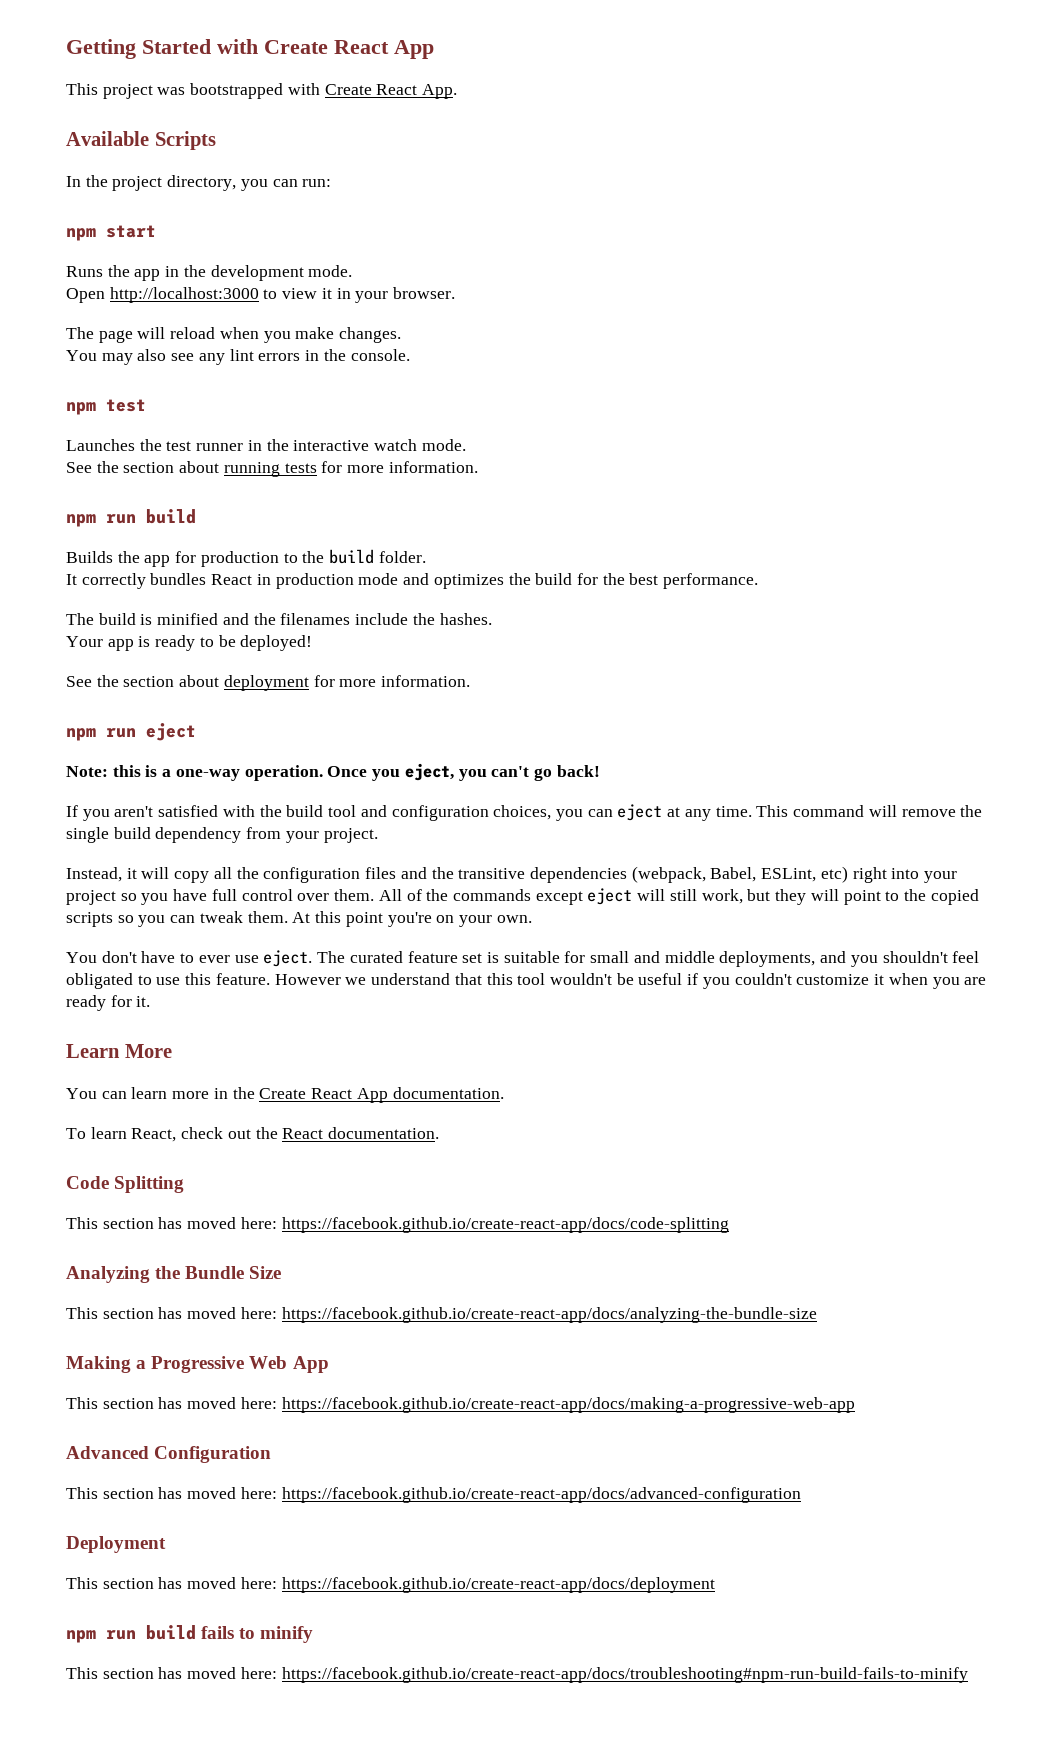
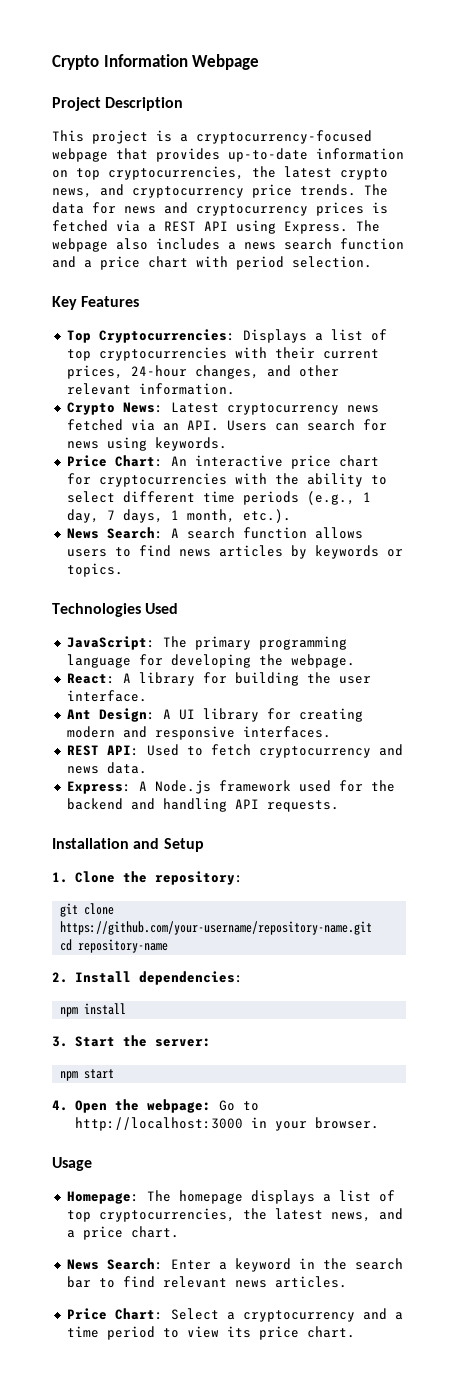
[66,39,434,59] [66,83,458,99] [66,131,216,150] [66,175,332,191] [66,225,156,241] [66,265,353,281] [66,287,456,303] [66,327,402,343] [66,349,410,365] [66,399,146,415] [66,439,466,451] [66,461,478,477] [66,509,196,527] [66,549,426,567] [66,573,759,589] [66,613,492,625] [66,635,313,651] [66,675,471,691] [66,723,196,741] [66,763,600,781] [66,804,983,821] [66,827,378,843] [66,866,958,883] [66,888,979,905] [66,911,532,927] [66,950,980,967] [66,973,987,989] [66,995,151,1011] [66,1044,172,1058] [66,1087,504,1103] [66,1127,440,1142] [66,1176,185,1193] [66,1217,729,1233] [66,1266,282,1283] [66,1307,817,1323] [66,1356,329,1373] [66,1397,855,1413] [66,1446,272,1463] [66,1487,801,1503] [66,1536,166,1553] [66,1577,715,1593] [66,1625,314,1643] [66,1667,968,1683] Getting Started with Create React App // This project was bootstrapped with Create React App. // Available Scripts // In the project directory, you can run: // npm start // Runs the app in the development mode. // Open http://localhost:3000 to view it in your browser. // The page will reload when you make changes. // You may also see any lint errors in the console. // npm test // Launches the test runner in the interactive watch mode. // See the section about running tests for more information. // npm run build // Builds the app for production to the build folder. // It correctly bundles React in production mode and optimizes the build for the best performance. // The build is minified and the filenames include the hashes. // Your app is ready to be deployed! // See the section about deployment for more information. // npm run eject // Note: this is a one-way operation. Once you eject, you can't go back! // If you aren't satisfied with the build tool and configuration choices, you can eject at any time. This command will remove the single build dependency from your project. // Instead, it will copy all the configuration files and the transitive dependencies (webpack, Babel, ESLint, etc) right into your project so you have full control over them. All of the commands except eject will still work, but they will point to the copied scripts so you can tweak them. At this point you're on your own. // You don't have to ever use eject. The curated feature set is suitable for small and middle deployments, and you shouldn't feel obligated to use this feature. However we understand that this tool wouldn't be useful if you couldn't customize it when you are ready for it. // Learn More // You can learn more in the Create React App documentation. // To learn React, check out the React documentation. // Code Splitting // This section has moved here: https://facebook.github.io/create-react-app/docs/code-splitting // Analyzing the Bundle Size // This section has moved here: https://facebook.github.io/create-react-app/docs/analyzing-the-bundle-size // Making a Progressive Web App // This section has moved here: https://facebook.github.io/create-react-app/docs/making-a-progressive-web-app // Advanced Configuration // This section has moved here: https://facebook.github.io/create-react-app/docs/advanced-configuration // Deployment // This section has moved here: https://facebook.github.io/create-react-app/docs/deployment // npm run build fails to minify // This section has moved here: https://facebook.github.io/create-react-app/docs/troubleshooting#npm-run-build-fails-to-minify -> [52,54,260,70] [52,97,184,111] [52,130,372,144] [52,148,404,162] [52,166,388,180] [52,184,388,198] [52,202,388,216] [52,220,380,234] [52,238,404,252] [52,256,372,270] [52,296,140,310] [66,329,387,343] [66,347,379,361] [66,365,339,379] [66,383,235,395] [66,402,379,415] [66,419,387,431] [66,437,227,451] [66,455,379,469] [66,473,387,487] [66,491,371,505] [66,509,291,523] [66,527,363,539] [66,545,403,559] [66,563,123,577] [52,603,179,617] [66,636,347,650] [66,654,355,668] [66,672,371,686] [66,690,147,702] [66,708,363,722] [66,726,331,740] [66,744,403,758] [66,762,147,774] [66,780,395,794] [66,798,339,812] [52,838,204,852] [52,871,243,885] [60,903,115,917] [60,921,373,935] [60,939,169,953] [52,971,243,985] [60,1003,127,1017] [52,1035,211,1047] [60,1069,115,1081] [52,1099,259,1113] [74,1117,379,1131] [52,1157,92,1171] [66,1190,395,1204] [66,1208,403,1222] [66,1226,179,1240] [66,1258,403,1272] [66,1276,347,1288] [66,1308,403,1322] [66,1326,355,1340] Crypto Information Webpage // Project Description // This project is a cryptocurrency-focused webpage that provides up-to-date information on top cryptocurrencies, the latest crypto news, and cryptocurrency price trends. The data for news and cryptocurrency prices is fetched via a REST API using Express. The webpage also includes a news search function and a price chart with period selection. // Key Features // Top Cryptocurrencies: Displays a list of top cryptocurrencies with their current prices, 24-hour changes, and other relevant information. // Crypto News: Latest cryptocurrency news fetched via an API. Users can search for news using keywords. // Price Chart: An interactive price chart for cryptocurrencies with the ability to select different time periods (e.g., 1 day, 7 days, 1 month, etc.). // News Search: A search function allows users to find news articles by keywords or topics. // Technologies Used // JavaScript: The primary programming language for developing the webpage. // React: A library for building the user interface. // Ant Design: A UI library for creating modern and responsive interfaces. // REST API: Used to fetch cryptocurrency and news data. // Express: A Node.js framework used for the backend and handling API requests. // Installation and Setup // 1. Clone the repository: // git clone https://github.com/your-username/repository-name.git // cd repository-name // 2. Install dependencies: // npm install // 3. Start the server: // npm start // 4. Open the webpage: Go to http://localhost:3000 in your browser. // Usage // Homepage: The homepage displays a list of top cryptocurrencies, the latest news, and a price chart. // News Search: Enter a keyword in the search bar to find relevant news articles. // Price Chart: Select a cryptocurrency and a time period to view its price chart.

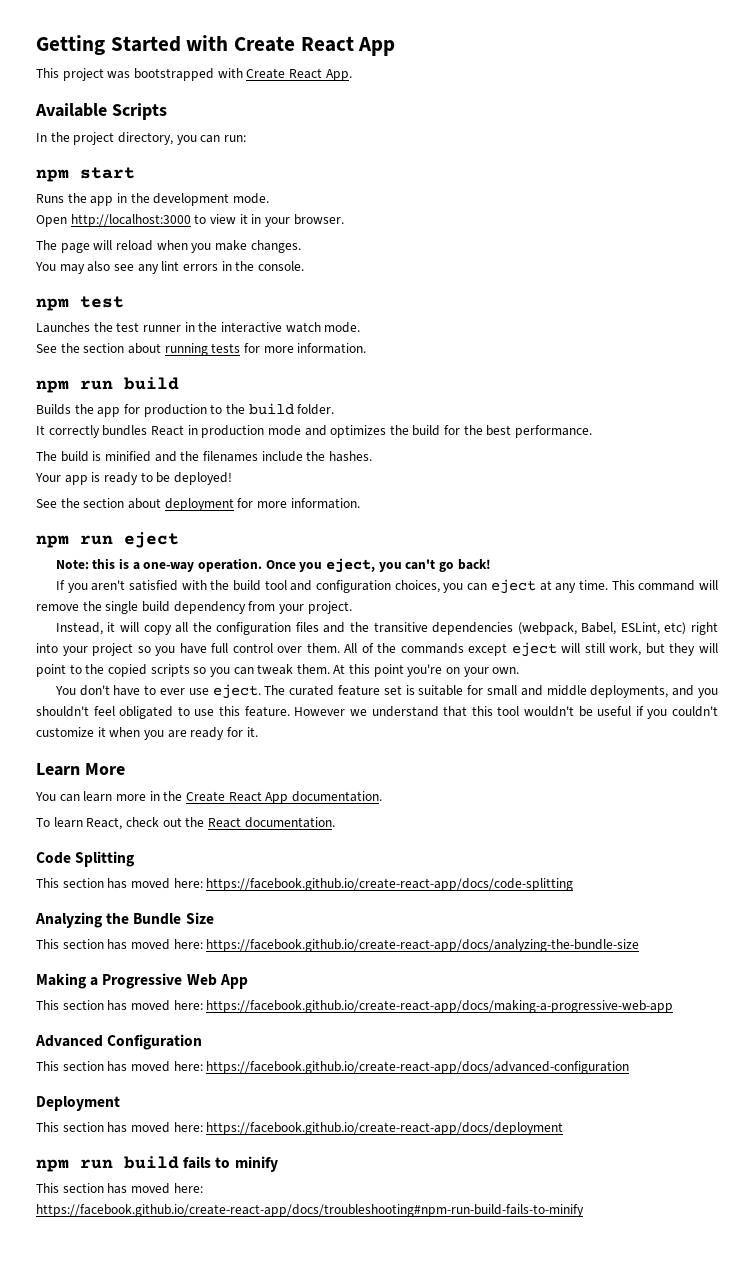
[52,54,260,70] [52,97,184,111] [52,130,372,144] [52,148,404,162] [52,166,388,180] [52,184,388,198] [52,202,388,216] [52,220,380,234] [52,238,404,252] [52,256,372,270] [52,296,140,310] [66,329,387,343] [66,347,379,361] [66,365,339,379] [66,383,235,395] [66,402,379,415] [66,419,387,431] [66,437,227,451] [66,455,379,469] [66,473,387,487] [66,491,371,505] [66,509,291,523] [66,527,363,539] [66,545,403,559] [66,563,123,577] [52,603,179,617] [66,636,347,650] [66,654,355,668] [66,672,371,686] [66,690,147,702] [66,708,363,722] [66,726,331,740] [66,744,403,758] [66,762,147,774] [66,780,395,794] [66,798,339,812] [52,838,204,852] [52,871,243,885] [60,903,115,917] [60,921,373,935] [60,939,169,953] [52,971,243,985] [60,1003,127,1017] [52,1035,211,1047] [60,1069,115,1081] [52,1099,259,1113] [74,1117,379,1131] [52,1157,92,1171] [66,1190,395,1204] [66,1208,403,1222] [66,1226,179,1240] [66,1258,403,1272] [66,1276,347,1288] [66,1308,403,1322] [66,1326,355,1340] Crypto Information Webpage // Project Description // This project is a cryptocurrency-focused webpage that provides up-to-date information on top cryptocurrencies, the latest crypto news, and cryptocurrency price trends. The data for news and cryptocurrency prices is fetched via a REST API using Express. The webpage also includes a news search function and a price chart with period selection. // Key Features // Top Cryptocurrencies: Displays a list of top cryptocurrencies with their current prices, 24-hour changes, and other relevant information. // Crypto News: Latest cryptocurrency news fetched via an API. Users can search for news using keywords. // Price Chart: An interactive price chart for cryptocurrencies with the ability to select different time periods (e.g., 1 day, 7 days, 1 month, etc.). // News Search: A search function allows users to find news articles by keywords or topics. // Technologies Used // JavaScript: The primary programming language for developing the webpage. // React: A library for building the user interface. // Ant Design: A UI library for creating modern and responsive interfaces. // REST API: Used to fetch cryptocurrency and news data. // Express: A Node.js framework used for the backend and handling API requests. // Installation and Setup // 1. Clone the repository: // git clone https://github.com/your-username/repository-name.git // cd repository-name // 2. Install dependencies: // npm install // 3. Start the server: // npm start // 4. Open the webpage: Go to http://localhost:3000 in your browser. // Usage // Homepage: The homepage displays a list of top cryptocurrencies, the latest news, and a price chart. // News Search: Enter a keyword in the search bar to find relevant news articles. // Price Chart: Select a cryptocurrency and a time period to view its price chart. -> [36,35,396,56] [36,68,352,81] [35,103,167,120] [36,132,246,145] [36,167,135,182] [36,193,269,206] [36,214,344,227] [36,240,301,253] [35,261,304,274] [36,296,124,311] [36,322,361,333] [36,343,367,356] [36,377,179,393] [36,403,335,417] [36,425,593,438] [36,451,372,462] [35,472,232,485] [36,498,360,511] [36,532,179,548] [55,558,491,573] [55,579,719,594] [36,601,352,614] [55,622,719,635] [36,642,718,657] [36,664,520,677] [54,684,719,699] [36,706,718,719] [36,727,258,740] [36,763,125,776] [35,791,382,804] [36,817,335,830] [36,851,136,867] [36,878,574,891] [35,912,214,928] [36,939,640,952] [36,973,248,989] [36,1000,674,1013] [35,1034,203,1050] [36,1061,630,1074] [36,1096,120,1111] [36,1122,564,1135] [36,1156,278,1172] [36,1183,203,1194] [36,1204,584,1217] Getting Started with Create React App // This project was bootstrapped with Create React App. // Available Scripts // In the project directory, you can run: // npm start // Runs the app in the development mode. // Open http://localhost:3000 to view it in your browser. // The page will reload when you make changes. // You may also see any lint errors in the console. // npm test // Launches the test runner in the interactive watch mode. // See the section about running tests for more information. // npm run build // Builds the app for production to the build folder. // It correctly bundles React in production mode and optimizes the build for the best performance. // The build is minified and the filenames include the hashes. // Your app is ready to be deployed! // See the section about deployment for more information. // npm run eject // Note: this is a one-way operation. Once you eject, you can't go back! // If you aren't satisfied with the build tool and configuration choices, you can eject at any time. This command will remove the single build dependency from your project. // Instead, it will copy all the configuration files and the transitive dependencies (webpack, Babel, ESLint, etc) right into your project so you have full control over them. All of the commands except eject will still work, but they will point to the copied scripts so you can tweak them. At this point you're on your own. // You don't have to ever use eject. The curated feature set is suitable for small and middle deployments, and you shouldn't feel obligated to use this feature. However we understand that this tool wouldn't be useful if you couldn't customize it when you are ready for it. // Learn More // You can learn more in the Create React App documentation. // To learn React, check out the React documentation. // Code Splitting // This section has moved here: https://facebook.github.io/create-react-app/docs/code-splitting // Analyzing the Bundle Size // This section has moved here: https://facebook.github.io/create-react-app/docs/analyzing-the-bundle-size // Making a Progressive Web App // This section has moved here: https://facebook.github.io/create-react-app/docs/making-a-progressive-web-app // Advanced Configuration // This section has moved here: https://facebook.github.io/create-react-app/docs/advanced-configuration // Deployment // This section has moved here: https://facebook.github.io/create-react-app/docs/deployment // npm run build fails to minify // This section has moved here: https://facebook.github.io/create-react-app/docs/troubleshooting#npm-run-build-fails-to-minify

